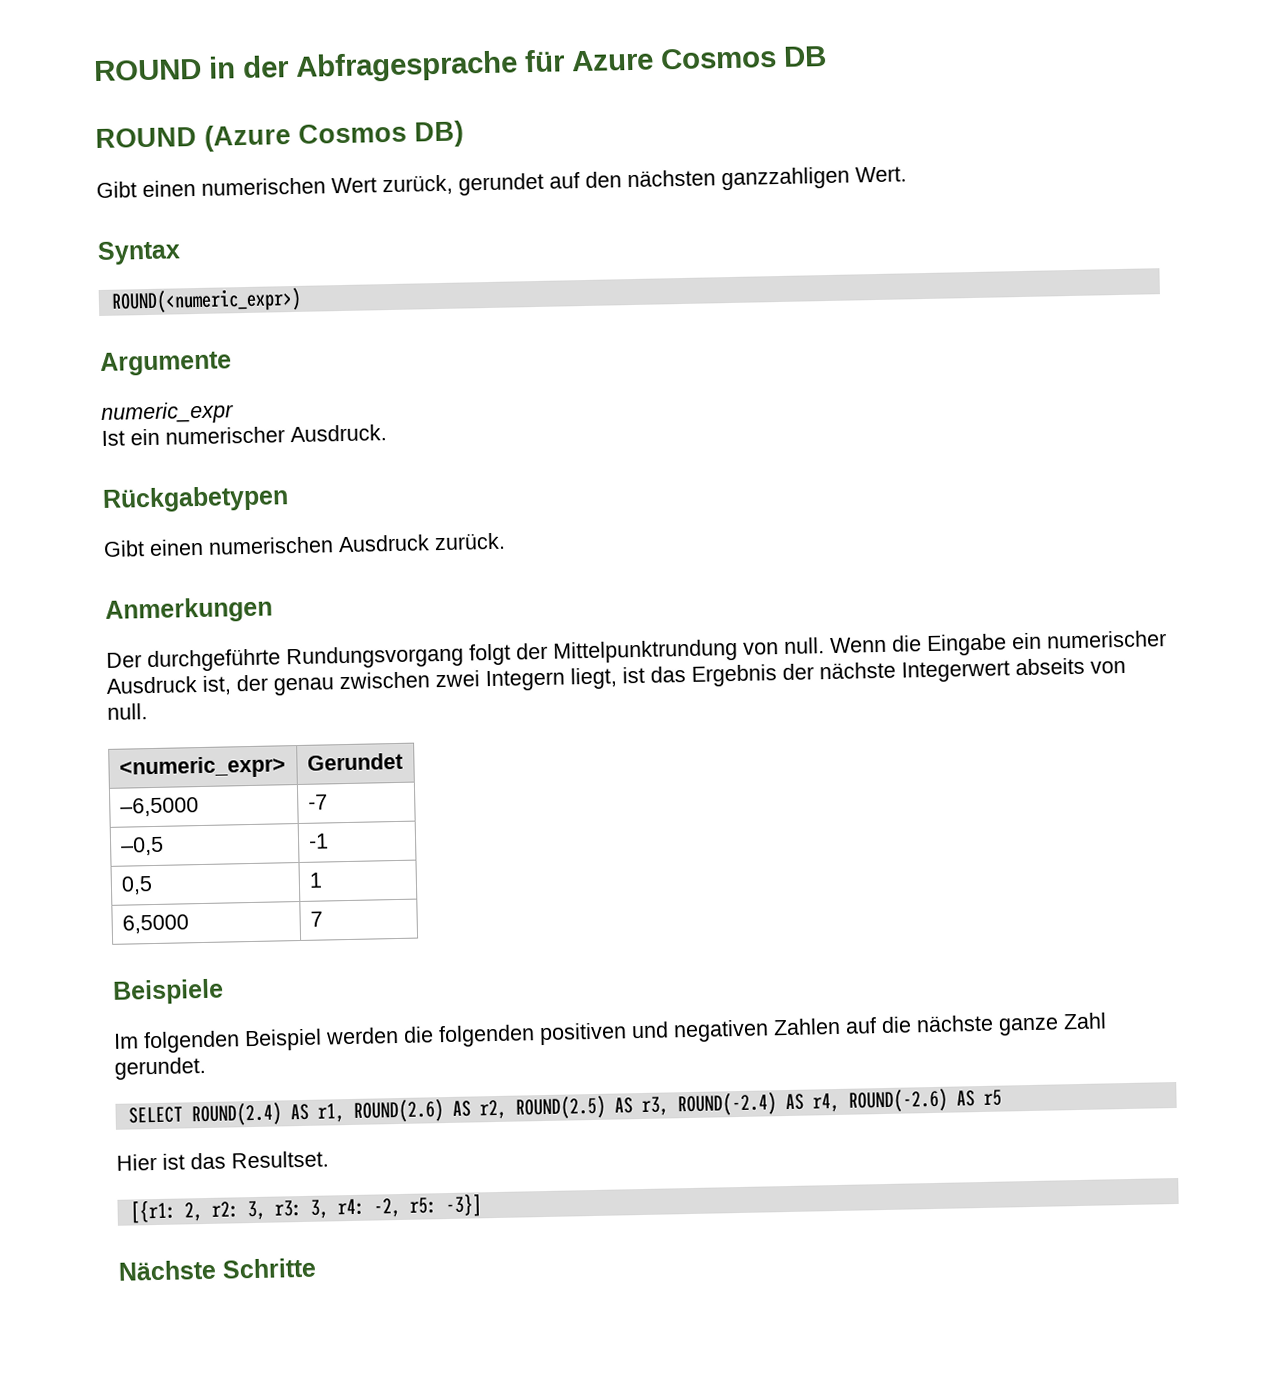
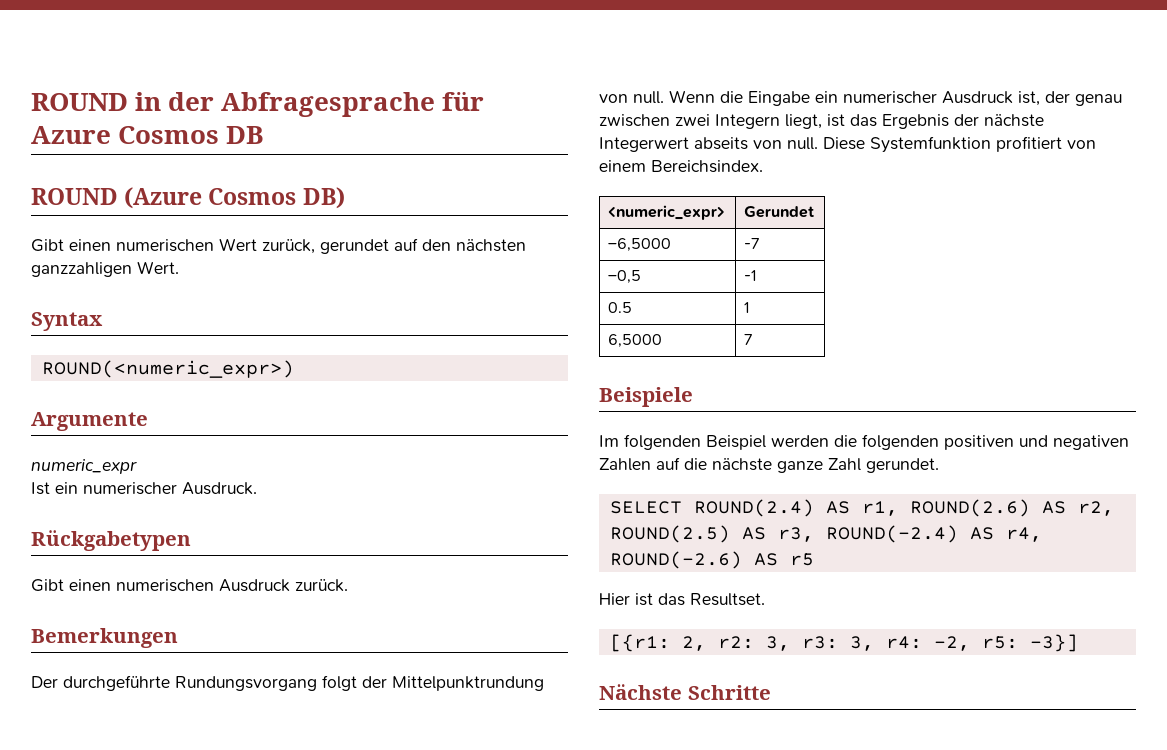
[105,596,273,624] Anmerkungen -> [31,628,178,648] Bemerkungen
(148, 711) none -> [823,136,1096,153] [599,160,763,173] Diese Systemfunktion profitiert von einem Bereichsindex.
[120,876,153,895] 0,5 -> [608,302,633,313] 0.5

